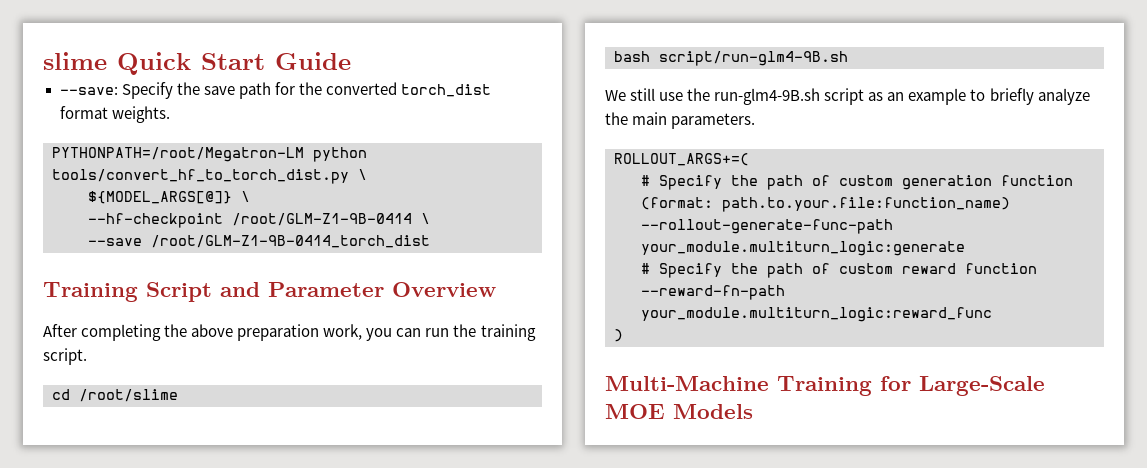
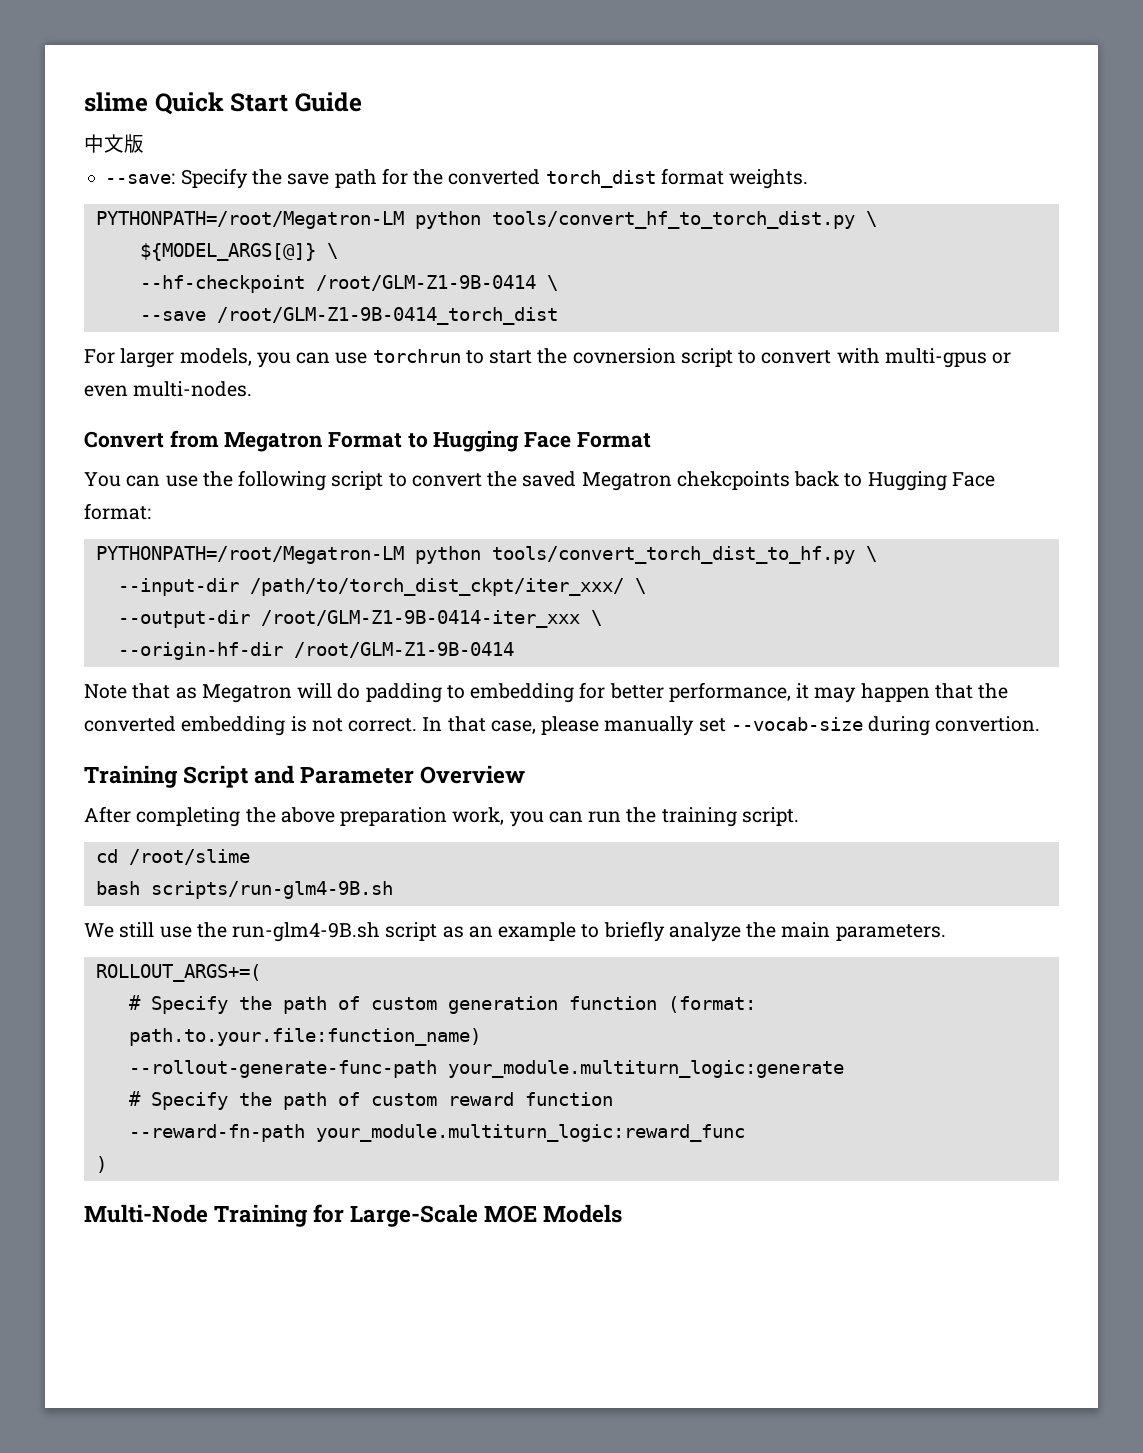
(351, 61) none -> [84,134,144,153] // 中文版
(430, 241) none -> [84,348,1012,368] [84,381,253,397] [84,430,651,452] [84,470,995,491] [84,503,151,520] [95,546,877,564] [117,578,646,596] [117,610,602,628] [117,642,514,660] [84,682,1009,703] [84,716,1041,736] // For larger models, you can use torchrun to start the covnersion script to convert with multi-gpus or even multi-nodes. // Convert from Megatron Format to Hugging Face Format // You can use the following script to convert the saved Megatron chekcpoints back to Hugging Face format: // PYTHONPATH=/root/Megatron-LM python tools/convert_torch_dist_to_hf.py \ // --input-dir /path/to/torch_dist_ckpt/iter_xxx/ \ // --output-dir /root/GLM-Z1-9B-0414-iter_xxx \ // --origin-hf-dir /root/GLM-Z1-9B-0414 // Note that as Megatron will do padding to embedding for better performance, it may happen that the converted embedding is not correct. In that case, please manually set --vocab-size during convertion.
[659,51,848,66] script/run-glm4-9B.sh -> [150,881,393,899] scripts/run-glm4-9B.sh
[605,376,769,391] Multi-Machine -> [84,1204,208,1223] Multi-Node

